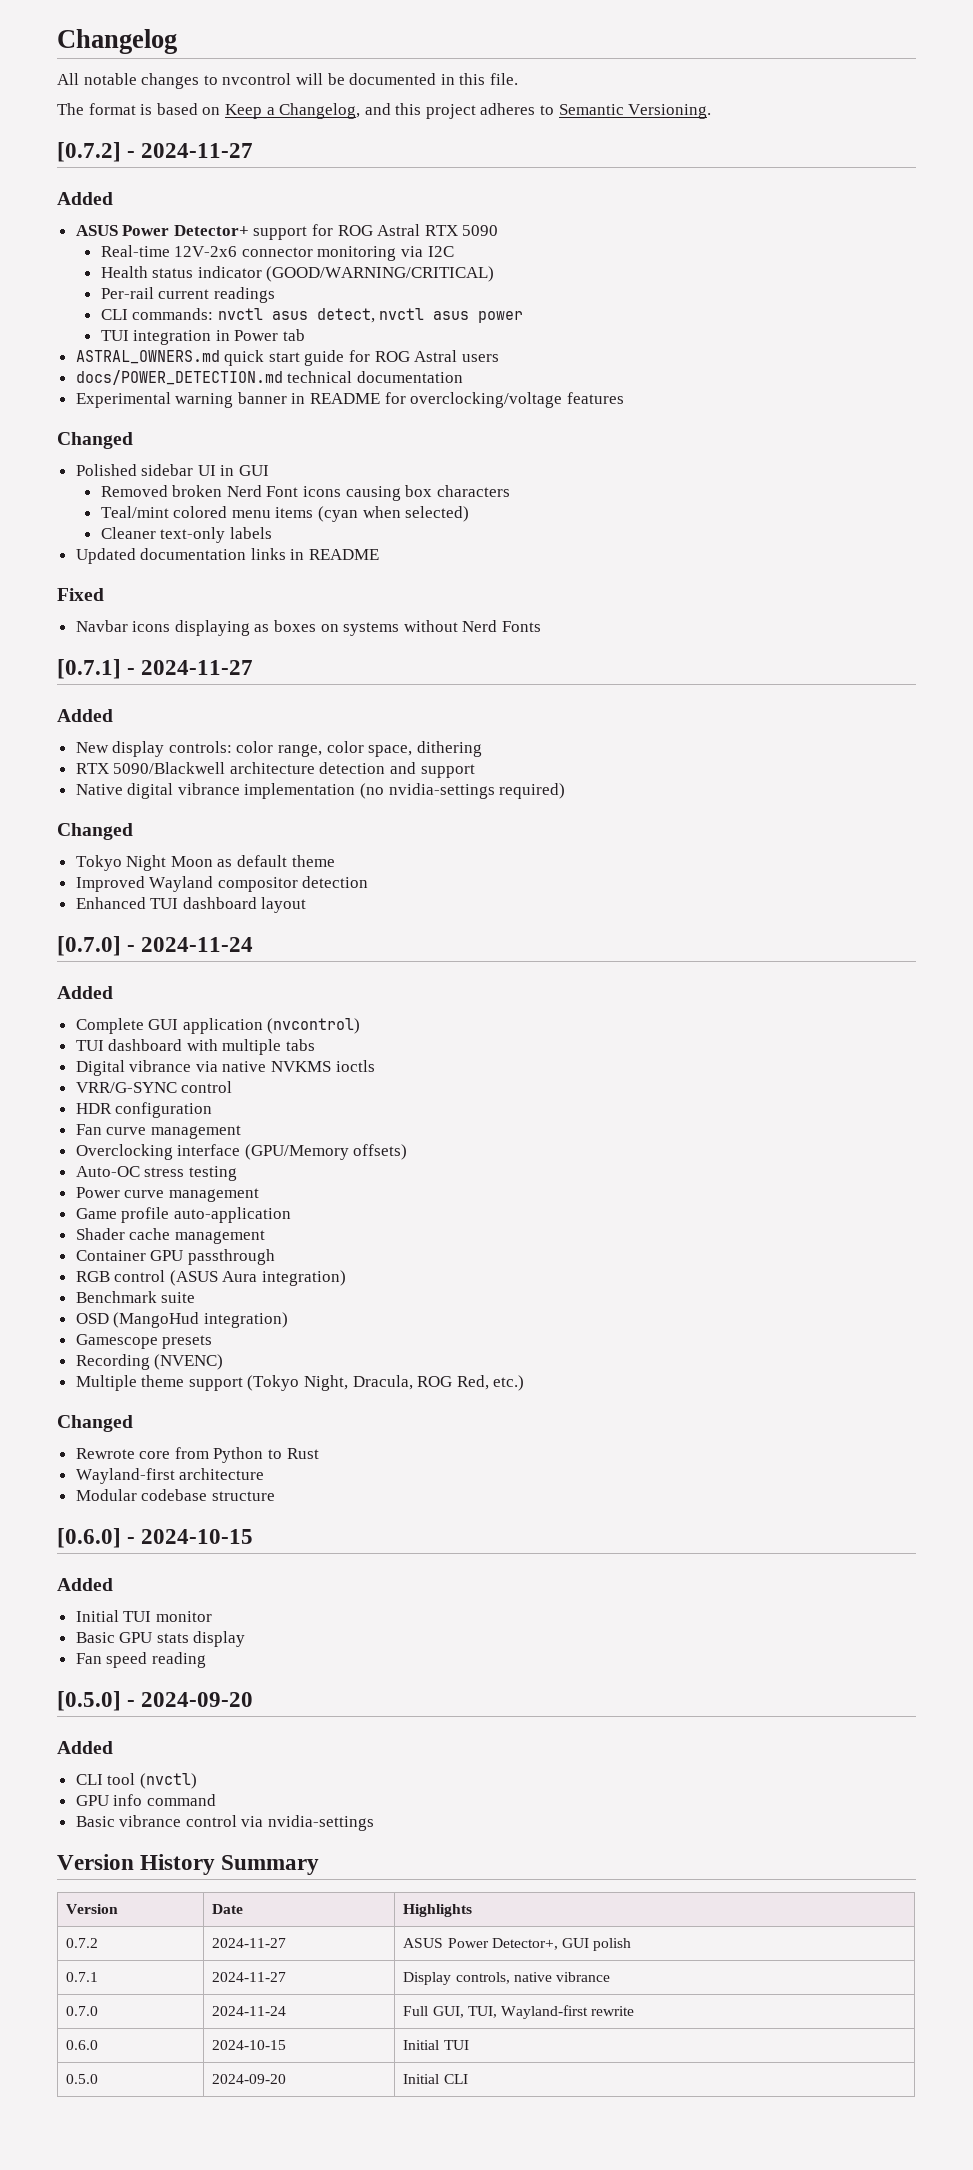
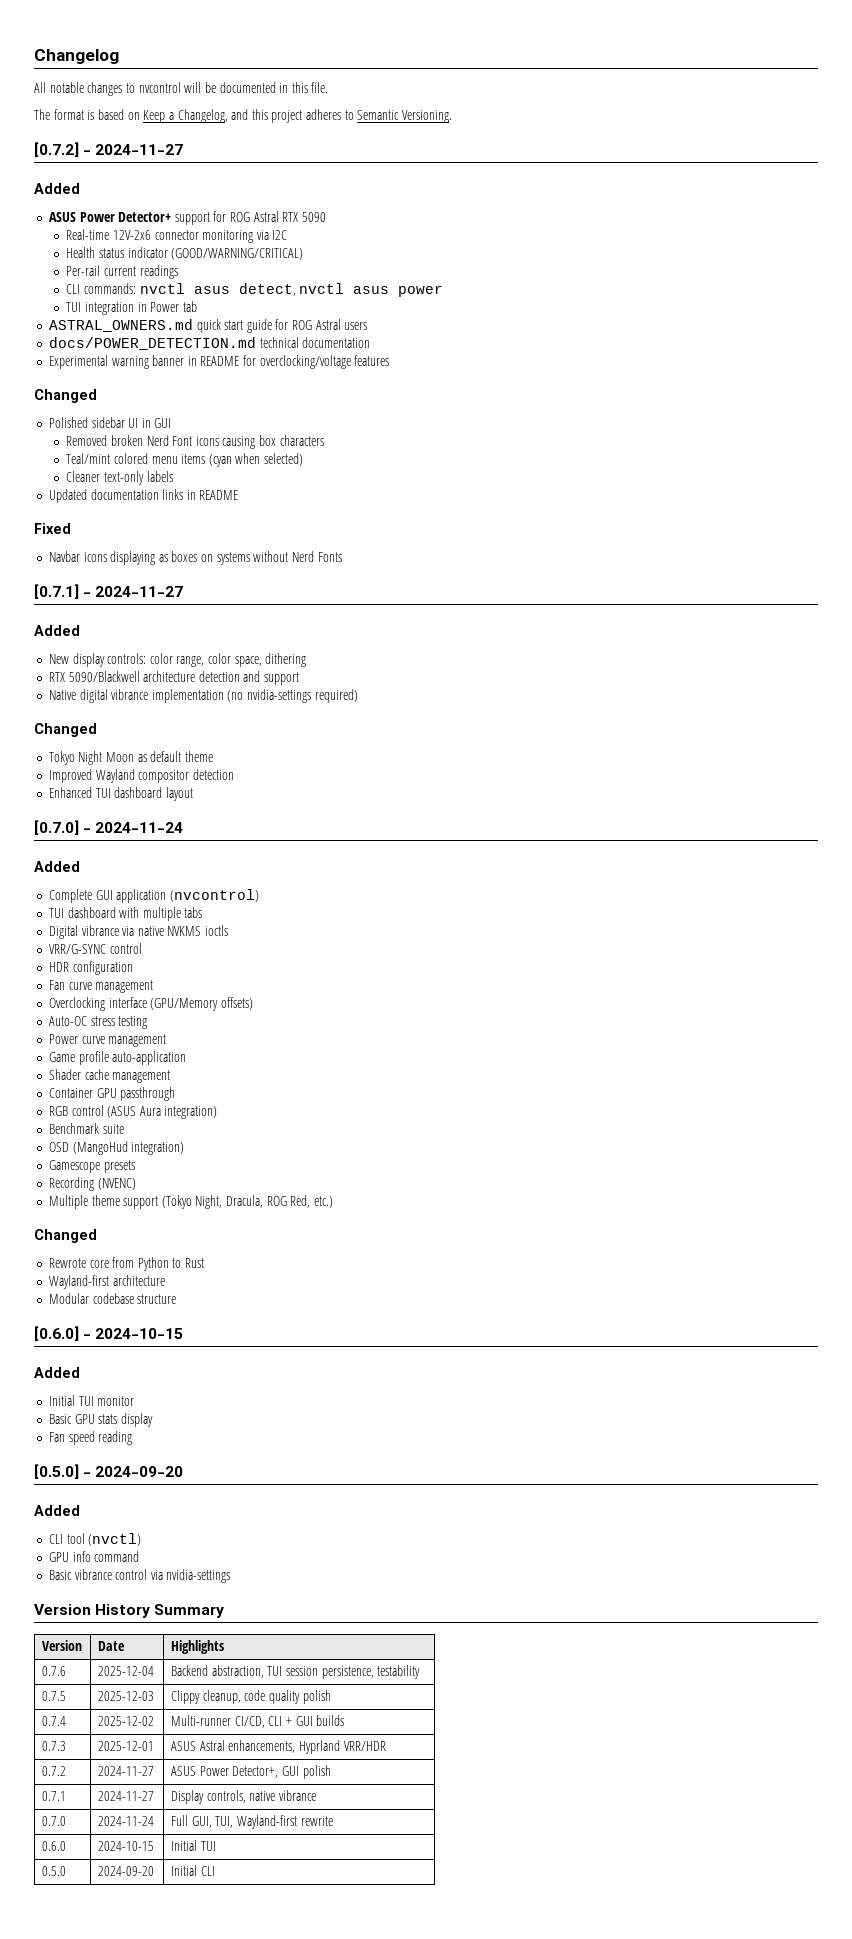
(473, 1910) none -> [41,1666,66,1676] [97,1666,154,1676] [170,1665,421,1679] [41,1691,66,1701] [97,1691,154,1701] [170,1690,331,1704] [41,1716,66,1726] [97,1716,154,1726] [170,1715,345,1728] [41,1741,66,1751] [97,1741,154,1751] [170,1740,386,1754] // 0.7.6 | 2025-12-04 | Backend abstraction, TUI session persistence, testability // 0.7.5 | 2025-12-03 | Clippy cleanup, code quality polish // 0.7.4 | 2025-12-02 | Multi-runner CI/CD, CLI + GUI builds // 0.7.3 | 2025-12-01 | ASUS Astral enhancements, Hyprland VRR/HDR

